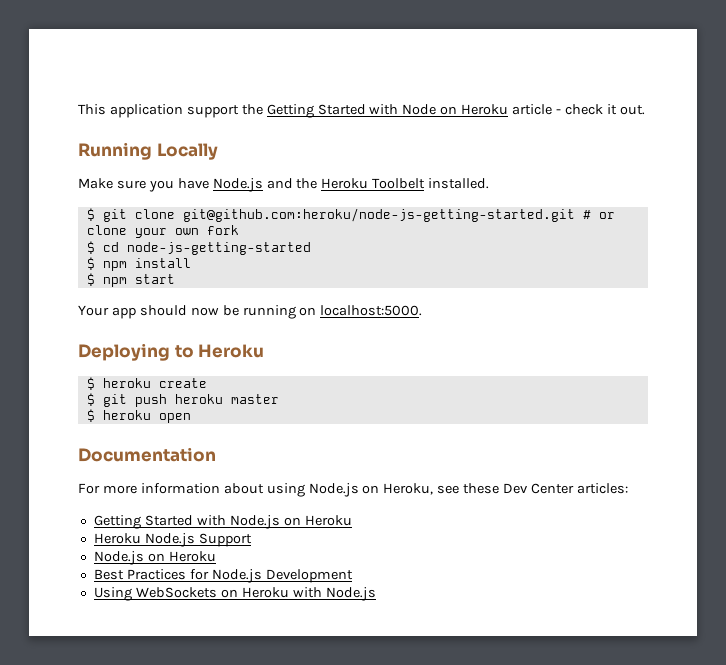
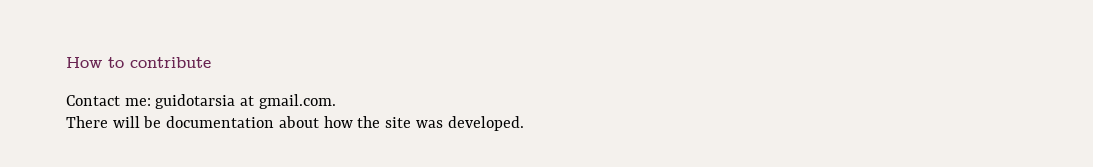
[78,104,645,118] [78,142,218,160] [78,178,490,192] [86,208,615,222] [86,225,239,238] [86,241,311,255] [86,257,191,271] [86,273,175,287] [78,305,423,319] [78,343,265,361] [86,377,207,390] [86,393,279,407] [86,409,191,423] [78,447,216,462] [78,483,628,497] [93,515,352,529] [93,533,252,547] [93,551,216,565] [93,569,353,583] [93,587,376,601] This application support the Getting Started with Node on Heroku article - check it out. // Running Locally // Make sure you have Node.js and the Heroku Toolbelt installed. // $ git clone git@github.com:heroku/node-js-getting-started.git # or clone your own fork // $ cd node-js-getting-started // $ npm install // $ npm start // Your app should now be running on localhost:5000. // Deploying to Heroku // $ heroku create // $ git push heroku master // $ heroku open // Documentation // For more information about using Node.js on Heroku, see these Dev Center articles: // Getting Started with Node.js on Heroku // Heroku Node.js Support // Node.js on Heroku // Best Practices for Node.js Development // Using WebSockets on Heroku with Node.js -> [66,57,211,68] [66,94,336,109] [66,116,524,131] How to contribute // Contact me: guidotarsia at gmail.com. // There will be documentation about how the site was developed.

